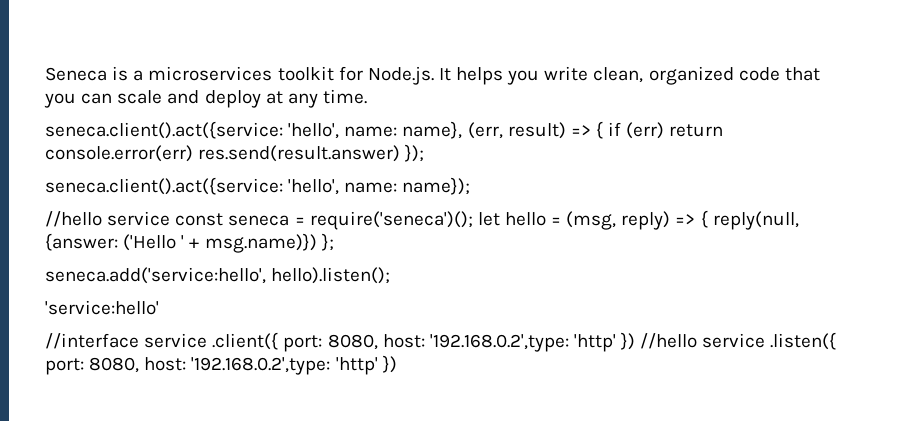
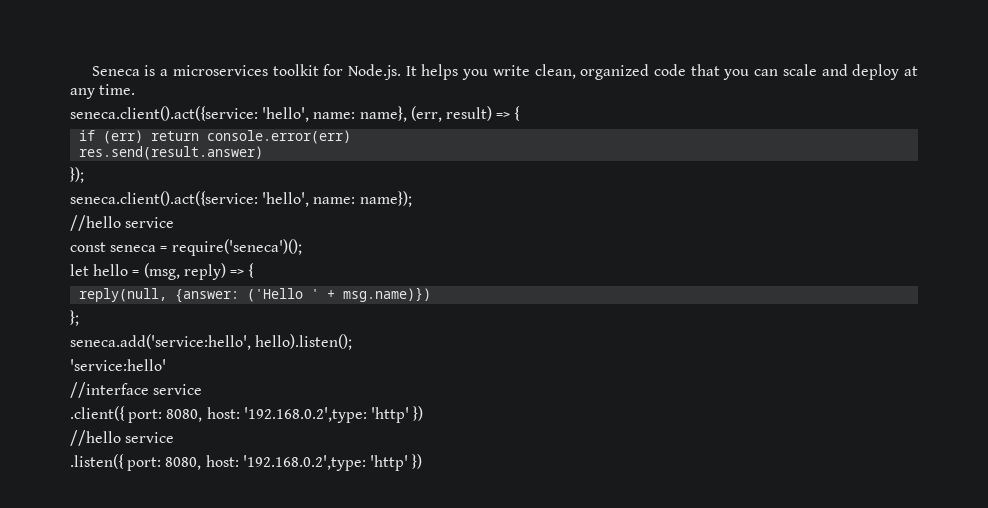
(603, 130) none -> (521, 113) //
(193, 153) none -> (352, 137) //
(401, 153) none -> (264, 153) //
(171, 218) none -> (175, 222) //
(473, 220) none -> (302, 247) //
(708, 219) none -> (255, 270) //
(317, 243) none -> (432, 294) //
(208, 340) none -> (203, 389) //
[640,333,766,349] //hello service -> [70,430,175,446] // //hello service //

